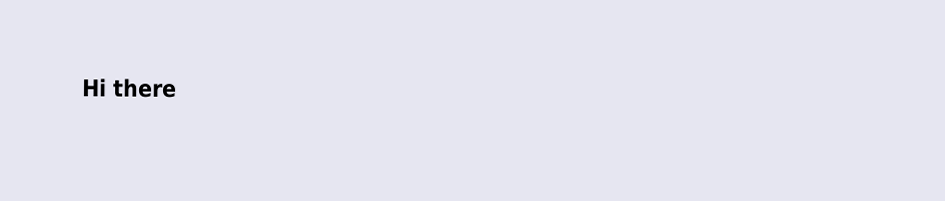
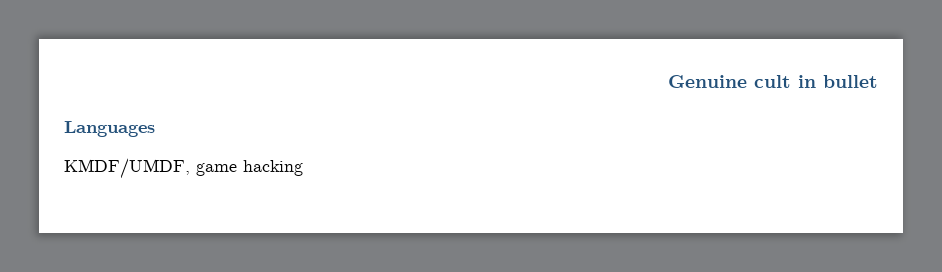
[82,78,177,98] Hi there -> [668,75,878,88] [64,121,155,137] [64,158,303,179] Genuine cult in bullet // Languages // KMDF/UMDF, game hacking

